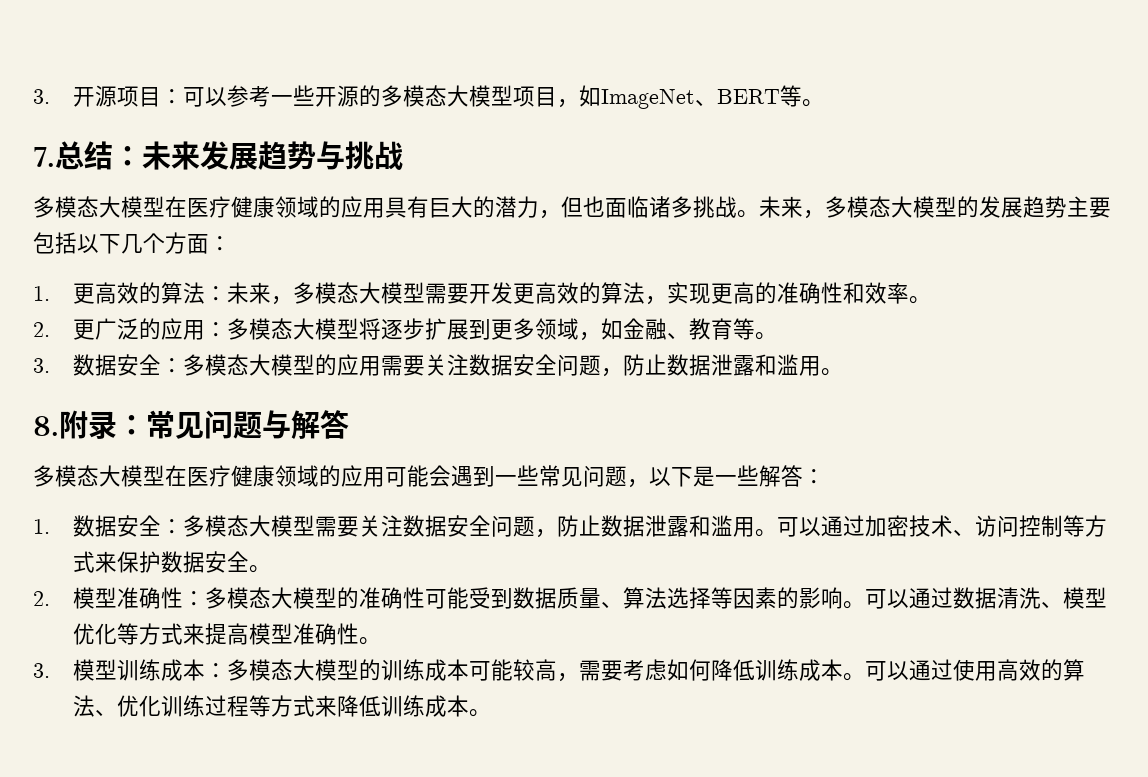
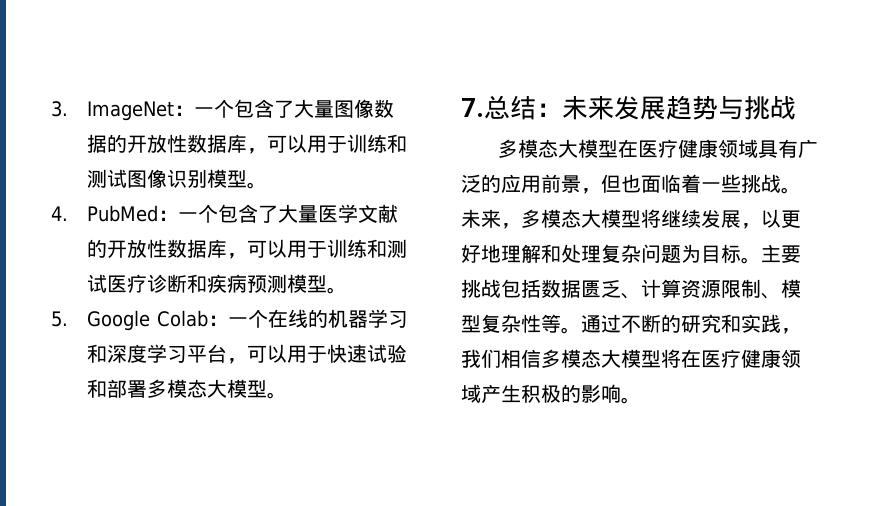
[33,85,803,109] 3.开源项目：可以参考一些开源的多模态大模型项目，如ImageNet、BERT等 -> [51,99,394,121] [86,134,407,154] [86,169,267,189] [51,204,398,223] [86,239,407,259] [86,274,347,294] [51,309,408,331] [86,344,407,364] [86,379,267,398] 3. ImageNet：一个包含了大量图像数据的开放性数据库，可以用于训练和测试图像识别模型。 // 4. PubMed：一个包含了大量医学文献的开放性数据库，可以用于训练和测试医疗诊断和疾病预测模型。 // 5. Google Colab：一个在线的机器学习和深度学习平台，可以用于快速试验和部署多模态大模型
[319,196,539,218] 的应用具有巨大的潜力 -> [757,139,818,158] [461,174,581,193] 具有广泛的应用前景
[649,196,693,218] 诸多 -> [681,174,741,193] 着一些
[957,196,1111,218] [33,232,231,254] [33,282,932,305] [33,318,778,341] [33,354,844,377] [33,410,349,439] [33,465,825,488] [33,515,1108,538] [73,551,272,573] [33,587,1108,609] [73,623,382,645] [33,659,1086,682] [73,695,470,717] 的发展趋势主要包括以下几个方面： // 1.更高效的算法：未来，多模态大模型需要开发更高效的算法，实现更高的准确性和效率。 // 2.更广泛的应用：多模态大模型将逐步扩展到更多领域，如金融、教育等。 // 3.数据安全：多模态大模型的应用需要关注数据安全问题，防止数据泄露和滥用。 // 8.附录：常见问题与解答 // 多模态大模型在医疗健康领域的应用可能会遇到一些常见问题，以下是一些解答： // 1.数据安全：多模态大模型需要关注数据安全问题，防止数据泄露和滥用。可以通过加密技术、访问控制等方式来保护数据安全。 // 2.模型准确性：多模态大模型的准确性可能受到数据质量、算法选择等因素的影响。可以通过数据清洗、模型优化等方式来提高模型准确性。 // 3.模型训练成本：多模态大模型的训练成本可能较高，需要考虑如何降低训练成本。可以通过使用高效的算法、优化训练过程等方式来降低训练成本 -> [641,209,801,229] [461,244,801,264] [461,279,801,299] [461,314,801,334] [461,349,801,368] [461,384,621,403] 将继续发展，以更好地理解和处理复杂问题为目标。主要挑战包括数据匮乏、计算资源限制、模型复杂性等。通过不断的研究和实践，我们相信多模态大模型将在医疗健康领域产生积极的影响

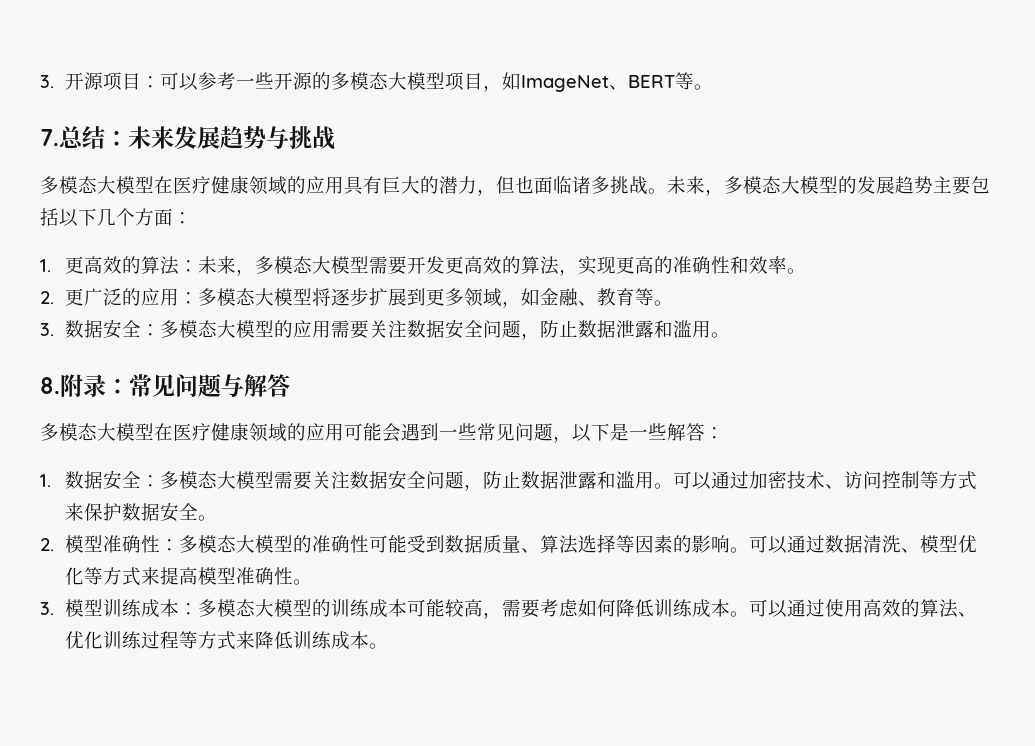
[51,99,394,121] [86,134,407,154] [86,169,267,189] [51,204,398,223] [86,239,407,259] [86,274,347,294] [51,309,408,331] [86,344,407,364] [86,379,267,398] 3. ImageNet：一个包含了大量图像数据的开放性数据库，可以用于训练和测试图像识别模型。 // 4. PubMed：一个包含了大量医学文献的开放性数据库，可以用于训练和测试医疗诊断和疾病预测模型。 // 5. Google Colab：一个在线的机器学习和深度学习平台，可以用于快速试验和部署多模态大模型 -> [40,72,695,92] 3.开源项目：可以参考一些开源的多模态大模型项目，如ImageNet、BERT等
[757,139,818,158] [461,174,581,193] 具有广泛的应用前景 -> [287,176,477,195] 的应用具有巨大的潜力
[681,174,741,193] 着一些 -> [572,176,610,194] 诸多
[641,209,801,229] [461,244,801,264] [461,279,801,299] [461,314,801,334] [461,349,801,368] [461,384,621,403] 将继续发展，以更好地理解和处理复杂问题为目标。主要挑战包括数据匮乏、计算资源限制、模型复杂性等。通过不断的研究和实践，我们相信多模态大模型将在医疗健康领域产生积极的影响 -> [838,176,990,195] [40,208,192,227] [40,256,807,276] [40,288,674,308] [40,319,731,340] [40,373,290,398] [40,423,724,443] [40,470,978,491] [65,502,218,522] [40,534,978,554] [65,567,313,586] [40,599,978,619] [65,631,370,650] 的发展趋势主要包括以下几个方面： // 1.更高效的算法：未来，多模态大模型需要开发更高效的算法，实现更高的准确性和效率。 // 2.更广泛的应用：多模态大模型将逐步扩展到更多领域，如金融、教育等。 // 3.数据安全：多模态大模型的应用需要关注数据安全问题，防止数据泄露和滥用。 // 8.附录：常见问题与解答 // 多模态大模型在医疗健康领域的应用可能会遇到一些常见问题，以下是一些解答： // 1.数据安全：多模态大模型需要关注数据安全问题，防止数据泄露和滥用。可以通过加密技术、访问控制等方式来保护数据安全。 // 2.模型准确性：多模态大模型的准确性可能受到数据质量、算法选择等因素的影响。可以通过数据清洗、模型优化等方式来提高模型准确性。 // 3.模型训练成本：多模态大模型的训练成本可能较高，需要考虑如何降低训练成本。可以通过使用高效的算法、优化训练过程等方式来降低训练成本

